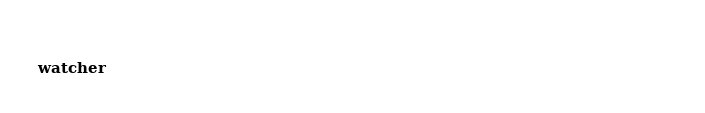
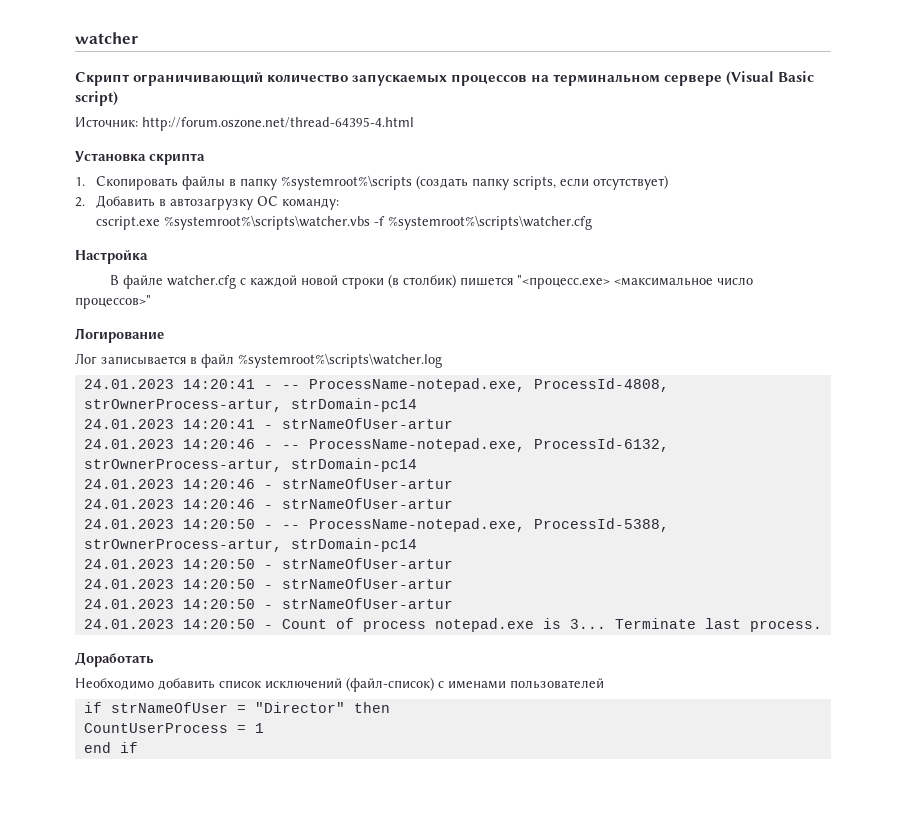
(107, 67) none -> [75,71,815,86] [75,91,118,106] [75,117,414,131] [75,151,205,165] [75,175,668,190] [75,195,339,210] [95,215,592,230] [75,250,148,264] [110,274,754,289] [75,295,151,309] [75,328,164,343] [75,353,442,368] [83,378,669,392] [83,398,417,412] [83,418,453,429] [83,438,669,452] [83,458,417,472] [83,478,453,489] [83,498,453,509] [83,518,669,532] [83,538,417,552] [83,558,453,569] [83,578,453,589] [83,598,453,609] [83,618,822,632] [75,652,154,667] [75,677,604,692] [83,702,390,713] [83,723,264,733] [83,742,138,753] // Скрипт ограничивающий количество запускаемых процессов на терминальном сервере (Visual Basic script) // Источник: http://forum.oszone.net/thread-64395-4.html // Установка скрипта // 1. Скопировать файлы в папку %systemroot%\scripts (создать папку scripts, если отсутствует) // 2. Добавить в автозагрузку ОС команду: // cscript.exe %systemroot%\scripts\watcher.vbs -f %systemroot%\scripts\watcher.cfg // Настройка // В файле watcher.cfg с каждой новой строки (в столбик) пишется "<процесс.exe> <максимальное число процессов>" // Логирование // Лог записывается в файл %systemroot%\scripts\watcher.log // 24.01.2023 14:20:41 - -- ProcessName-notepad.exe, ProcessId-4808, strOwnerProcess-artur, strDomain-pc14 // 24.01.2023 14:20:41 - strNameOfUser-artur // 24.01.2023 14:20:46 - -- ProcessName-notepad.exe, ProcessId-6132, strOwnerProcess-artur, strDomain-pc14 // 24.01.2023 14:20:46 - strNameOfUser-artur // 24.01.2023 14:20:46 - strNameOfUser-artur // 24.01.2023 14:20:50 - -- ProcessName-notepad.exe, ProcessId-5388, strOwnerProcess-artur, strDomain-pc14 // 24.01.2023 14:20:50 - strNameOfUser-artur // 24.01.2023 14:20:50 - strNameOfUser-artur // 24.01.2023 14:20:50 - strNameOfUser-artur // 24.01.2023 14:20:50 - Count of process notepad.exe is 3... Terminate last process. // Доработать // Необходимо добавить список исключений (файл-список) с именами пользователей // if strNameOfUser = "Director" then // CountUserProcess = 1 // end if

